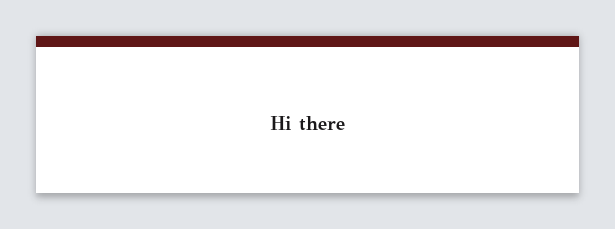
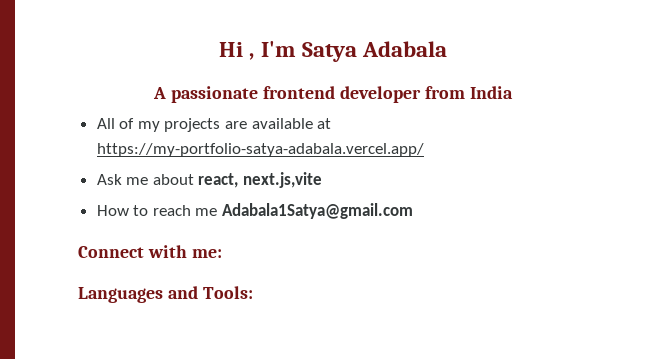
[299,116,345,131] there -> [249,41,447,62] [153,86,513,103] [96,118,332,132] [96,143,424,157] [96,172,323,188] [96,203,414,219] [78,245,222,258] [78,286,253,303] , I'm Satya Adabala // A passionate frontend developer from India // All of my projects are available at https://my-portfolio-satya-adabala.vercel.app/ // Ask me about react, next.js,vite // How to reach me Adabala1Satya@gmail.com // Connect with me: // Languages and Tools:

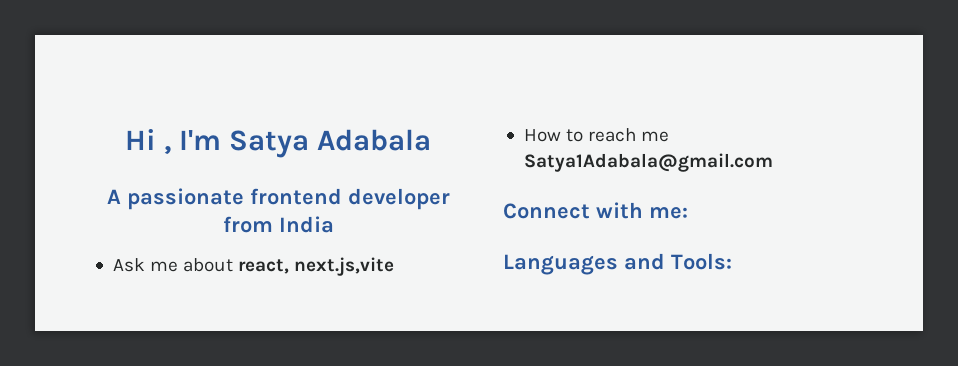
[96,118,332,132] [96,143,424,157] // All of my projects are available at https://my-portfolio-satya-adabala.vercel.app/ -> (334, 224) none
[222,203,414,219] Adabala1Satya@gmail.com -> [523,153,773,172] Satya1Adabala@gmail.com

